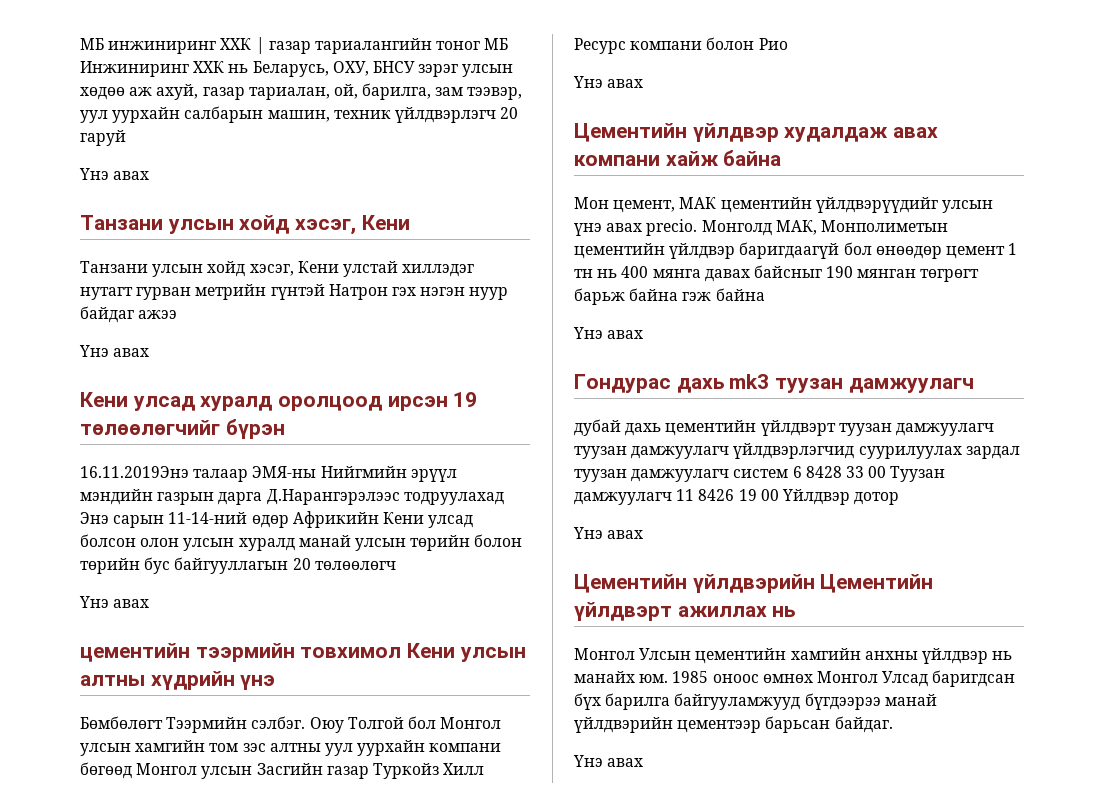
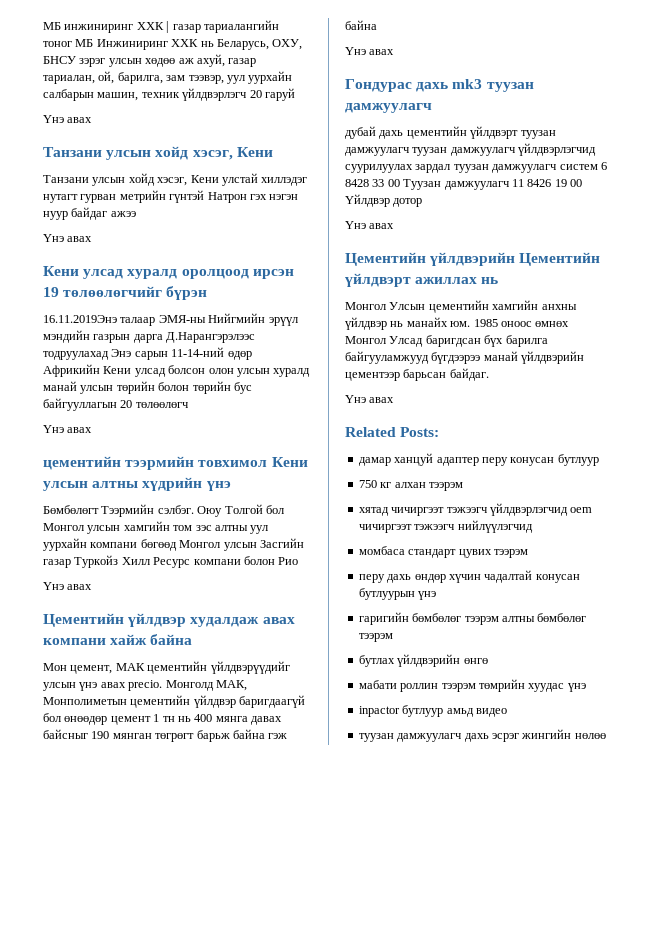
(644, 762) none -> [345,427,440,437] [358,453,599,466] [358,480,463,491] [358,503,593,516] [358,520,533,533] [358,546,528,558] [358,570,580,583] [358,588,437,600] [358,612,587,625] [358,633,393,642] [358,654,488,667] [358,679,586,692] [358,705,507,717] [358,729,606,742] // Related Posts: // дамар ханцуй адаптер перу конусан бутлуур // 750 кг алхан тээрэм // хятад чичиргээт тэжээгч үйлдвэрлэгчид oem чичиргээт тэжээгч нийлүүлэгчид // момбаса стандарт цувих тээрэм // перу дахь өндөр хүчин чадалтай конусан бутлуурын үнэ // гаригийн бөмбөлөг тээрэм алтны бөмбөлөг тээрэм // бутлах үйлдвэрийн өнгө // мабати роллин тээрэм төмрийн хуудас үнэ // inpactor бутлуур амьд видео // туузан дамжуулагч дахь эсрэг жингийн нөлөө

